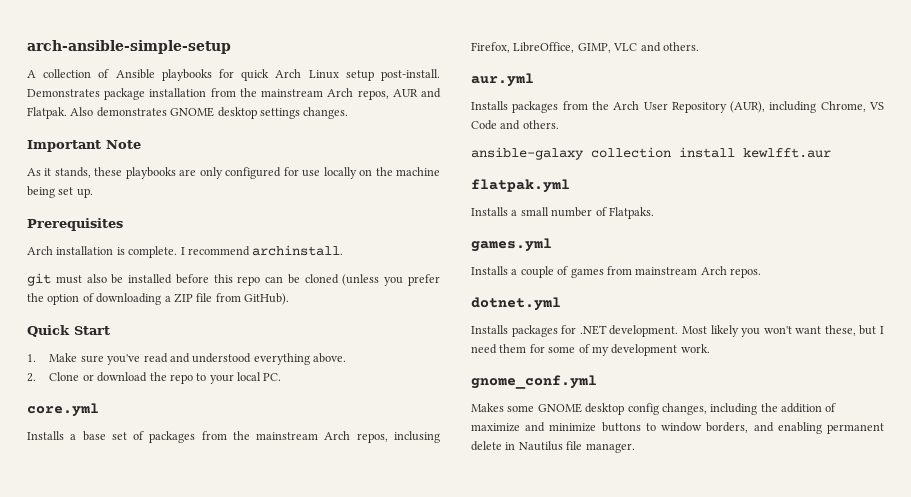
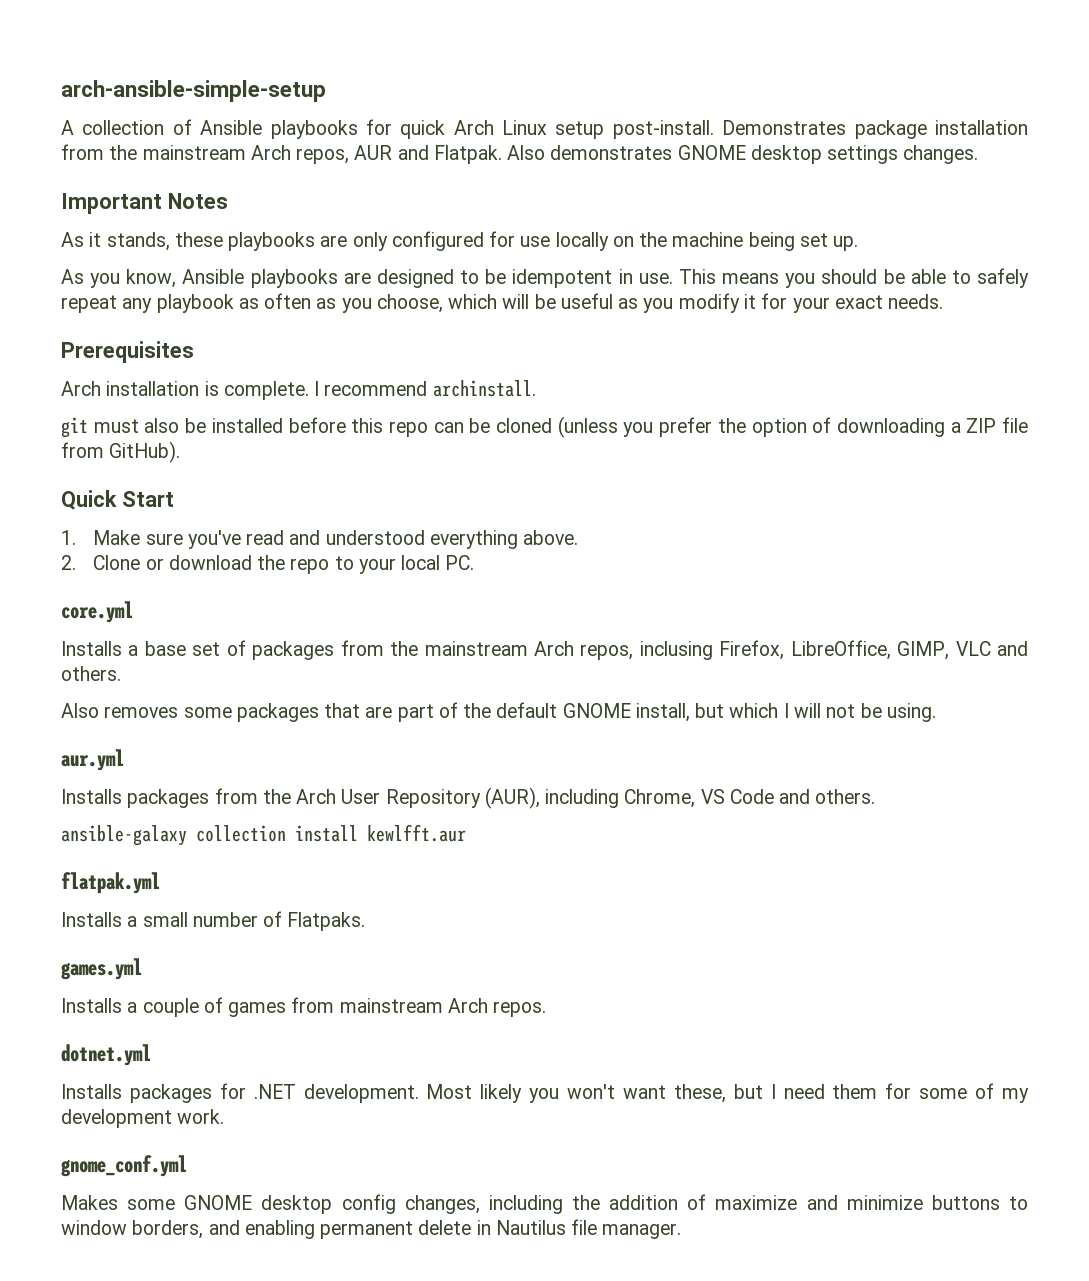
[106,140,141,149] Note -> [167,193,228,209] Notes
(93, 193) none -> [61,268,1029,288] [61,293,944,313] // As you know, Ansible playbooks are designed to be idempotent in use. This means you should be able to safely repeat any playbook as often as you choose, which will be useful as you modify it for your exact needs.
(699, 46) none -> [61,702,936,722] // Also removes some packages that are part of the default GNOME install, but which I will not be using.

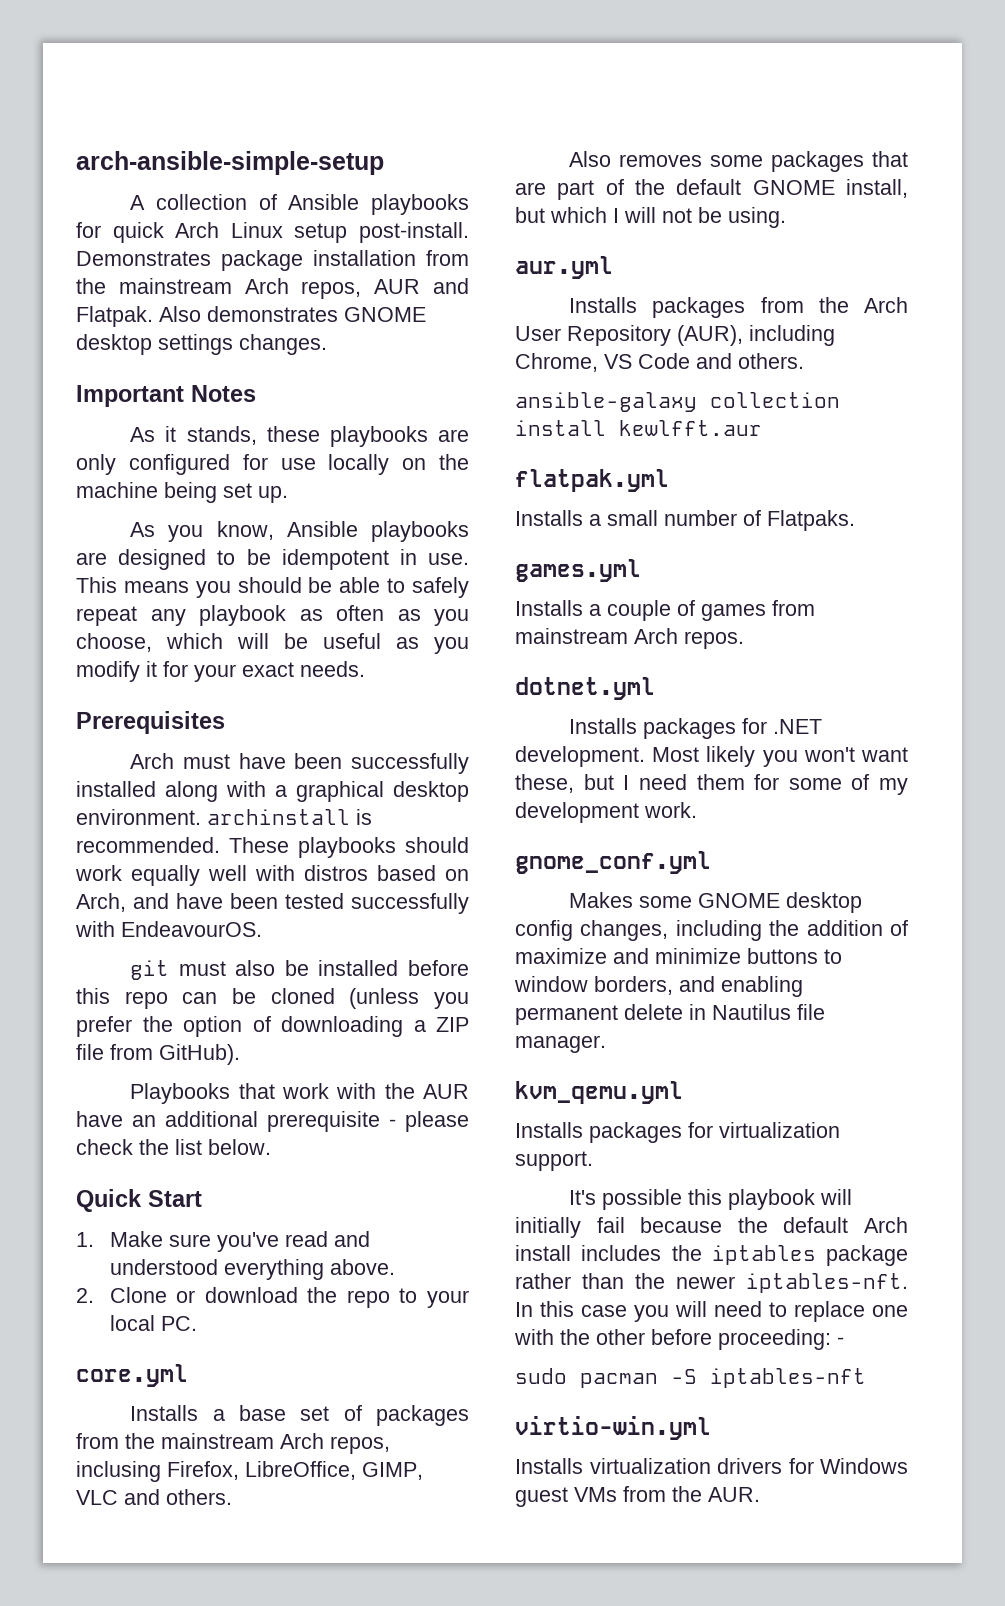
[106,380,536,400] installation is complete. I recommend archinstall. -> [182,753,470,774] [76,781,469,802] [76,809,372,825] [76,837,469,858] [75,865,469,886] [76,893,469,914] [75,921,262,937] must have been successfully installed along with a graphical desktop environment. archinstall is recommended. These playbooks should work equally well with distros based on Arch, and have been tested successfully with EndeavourOS.
(181, 452) none -> [130,1083,470,1104] [76,1111,469,1132] [76,1139,271,1155] // Playbooks that work with the AUR have an additional prerequisite - please check the list below.
(682, 1231) none -> [515,1081,683,1104] [515,1122,840,1143] [515,1151,593,1171] [569,1189,853,1210] [515,1217,908,1238] [515,1245,908,1266] [515,1273,908,1293] [515,1301,908,1322] [514,1329,844,1350] [515,1368,866,1388] [515,1416,711,1440] [515,1458,908,1474] [515,1486,760,1507] // kvm_qemu.yml // Installs packages for virtualization support. // It's possible this playbook will initially fail because the default Arch install includes the iptables package rather than the newer iptables-nft. In this case you will need to replace one with the other before proceeding: - // sudo pacman -S iptables-nft // virtio-win.yml // Installs virtualization drivers for Windows guest VMs from the AUR.

